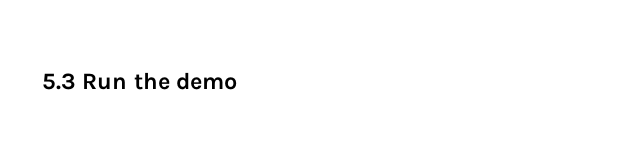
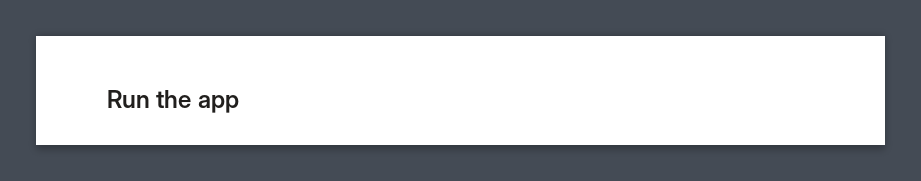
[42,73,76,90] 5.3 -> (107, 99) none
[176,72,238,90] demo -> [197,95,239,113] app

